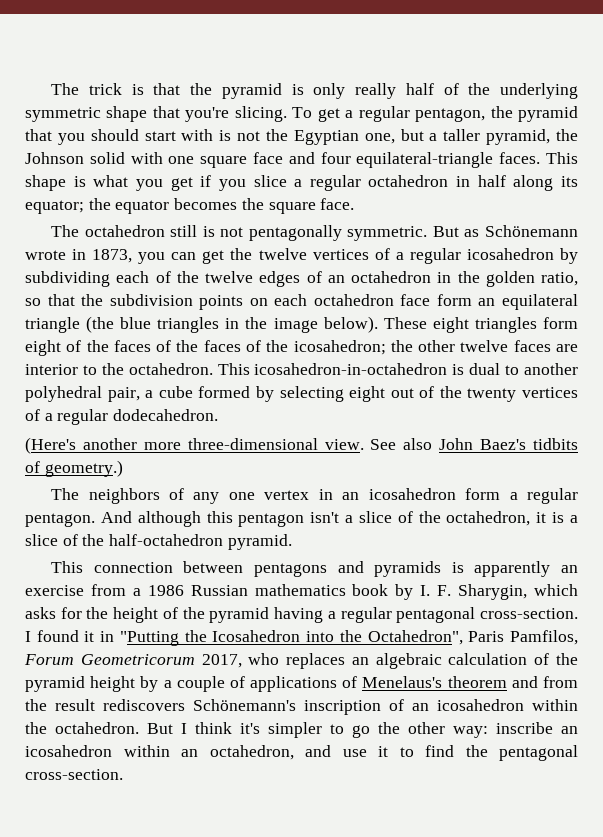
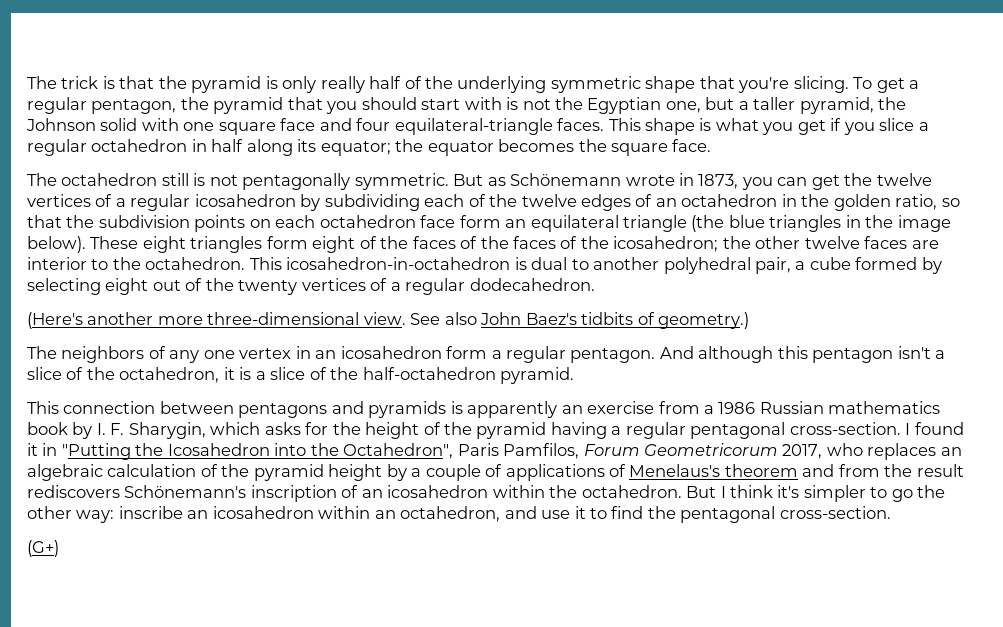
(123, 774) none -> [27,540,59,557] // (G+)

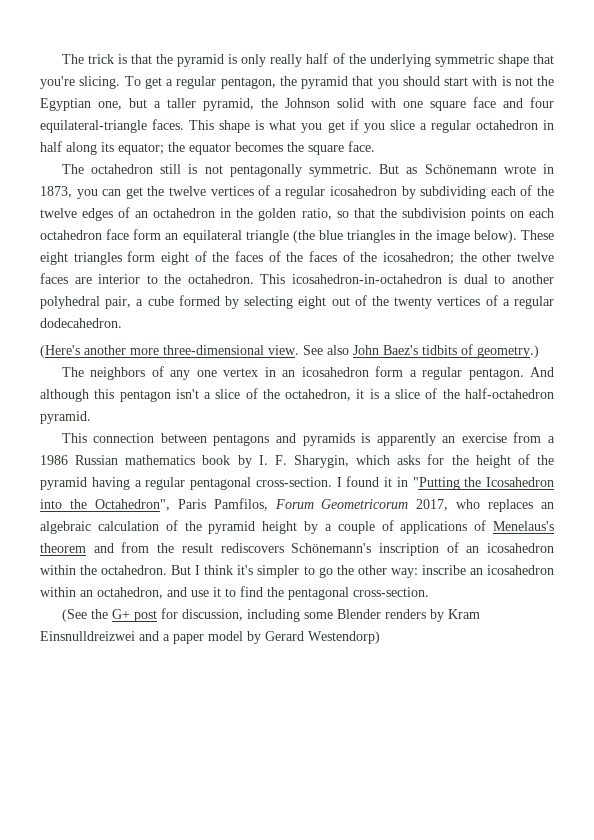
[27,540,59,557] (G+) -> [61,608,480,622] [40,631,380,644] (See the G+ post for discussion, including some Blender renders by Kram Einsnulldreizwei and a paper model by Gerard Westendorp)

